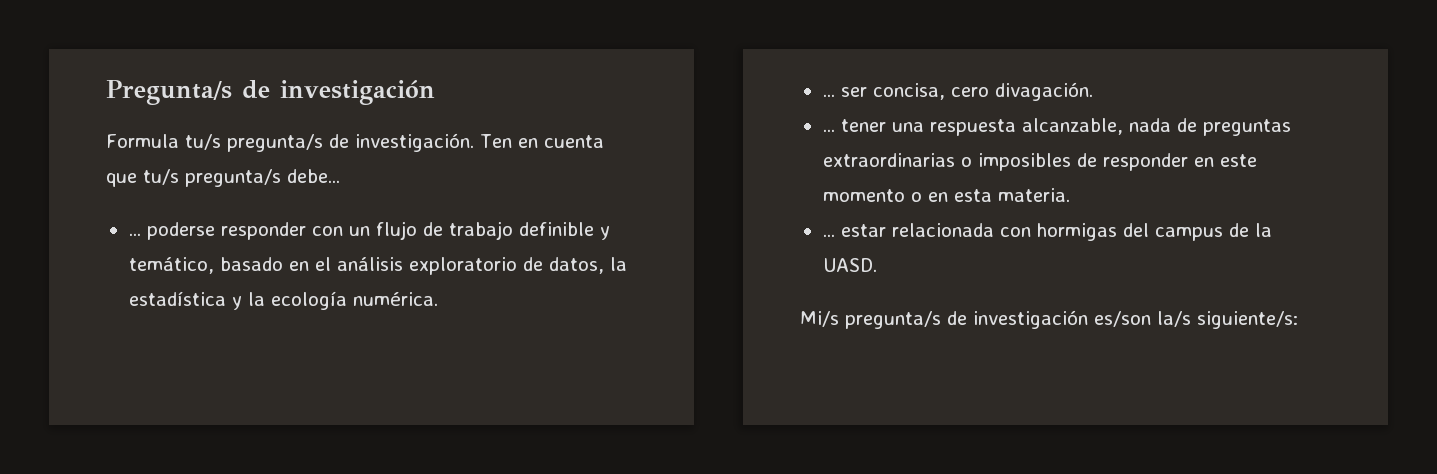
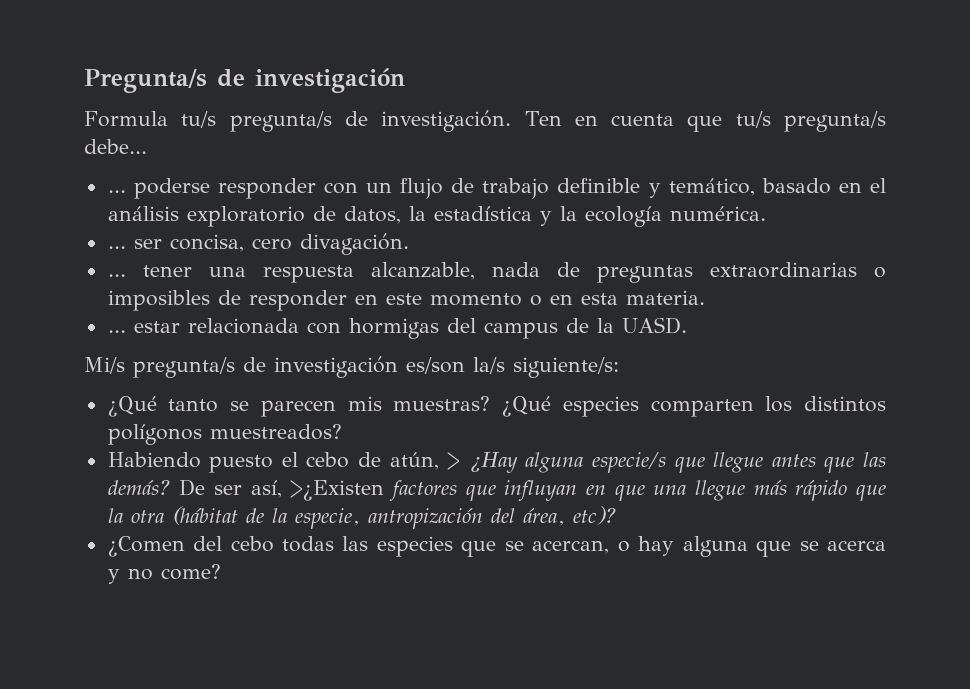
(1298, 320) none -> [107,396,887,417] [107,424,342,445] [107,452,886,473] [107,479,887,501] [107,506,617,529] [107,536,886,557] [107,564,221,584] // ¿Qué tanto se parecen mis muestras? ¿Qué especies comparten los distintos polígonos muestreados? // Habiendo puesto el cebo de atún, > ¿Hay alguna especie/s que llegue antes que las demás? De ser así, >¿Existen factores que influyan en que una llegue más rápido que la otra (hábitat de la especie, antropización del área, etc)? // ¿Comen del cebo todas las especies que se acercan, o hay alguna que se acerca y no come?

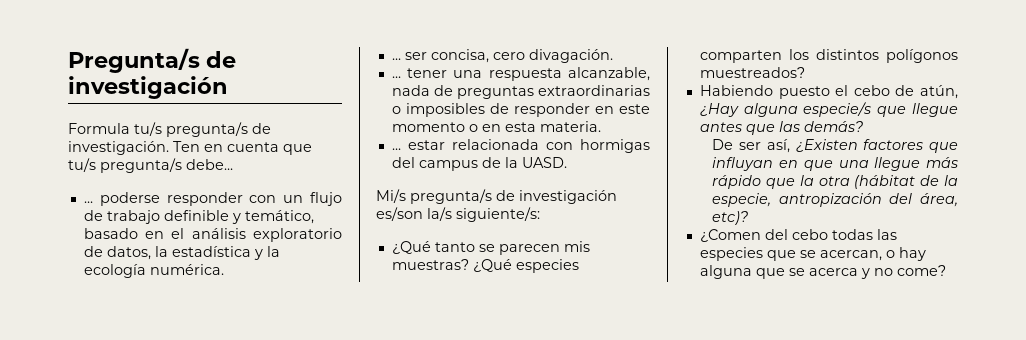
[447,452,461,470] > -> (958, 92) none
(171, 487) none -> (863, 126) //
[290,480,385,501] >¿Existen -> [795,139,858,152] ¿Existen

